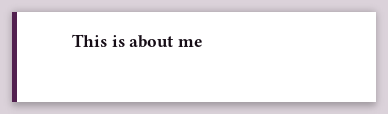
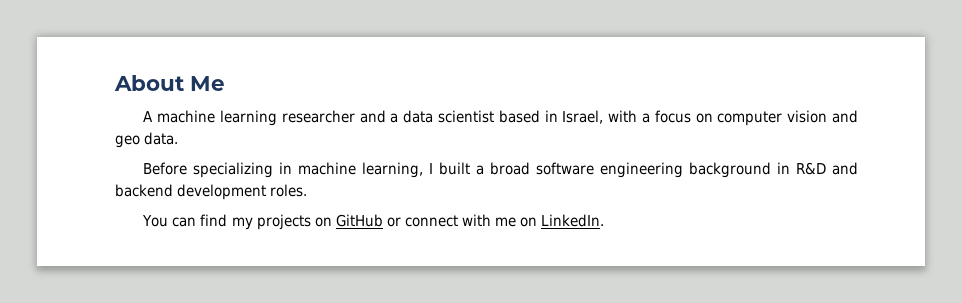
[72,34,204,48] This is about me -> [114,75,225,91] [143,110,859,126] [115,132,179,148] [143,162,858,178] [115,184,308,200] [142,214,604,230] About Me // A machine learning researcher and a data scientist based in Israel, with a focus on computer vision and geo data. // Before specializing in machine learning, I built a broad software engineering background in R&D and backend development roles. // You can find my projects on GitHub or connect with me on LinkedIn.

